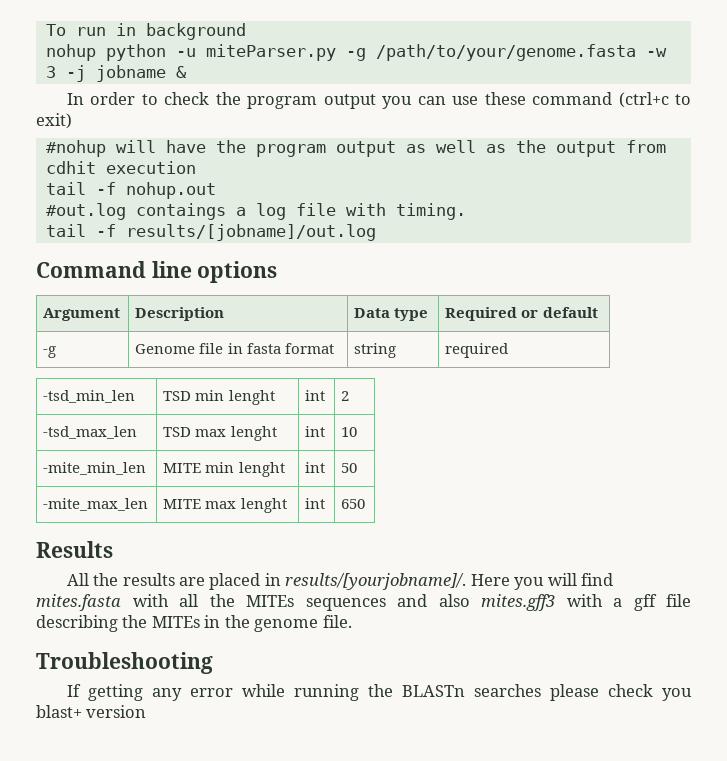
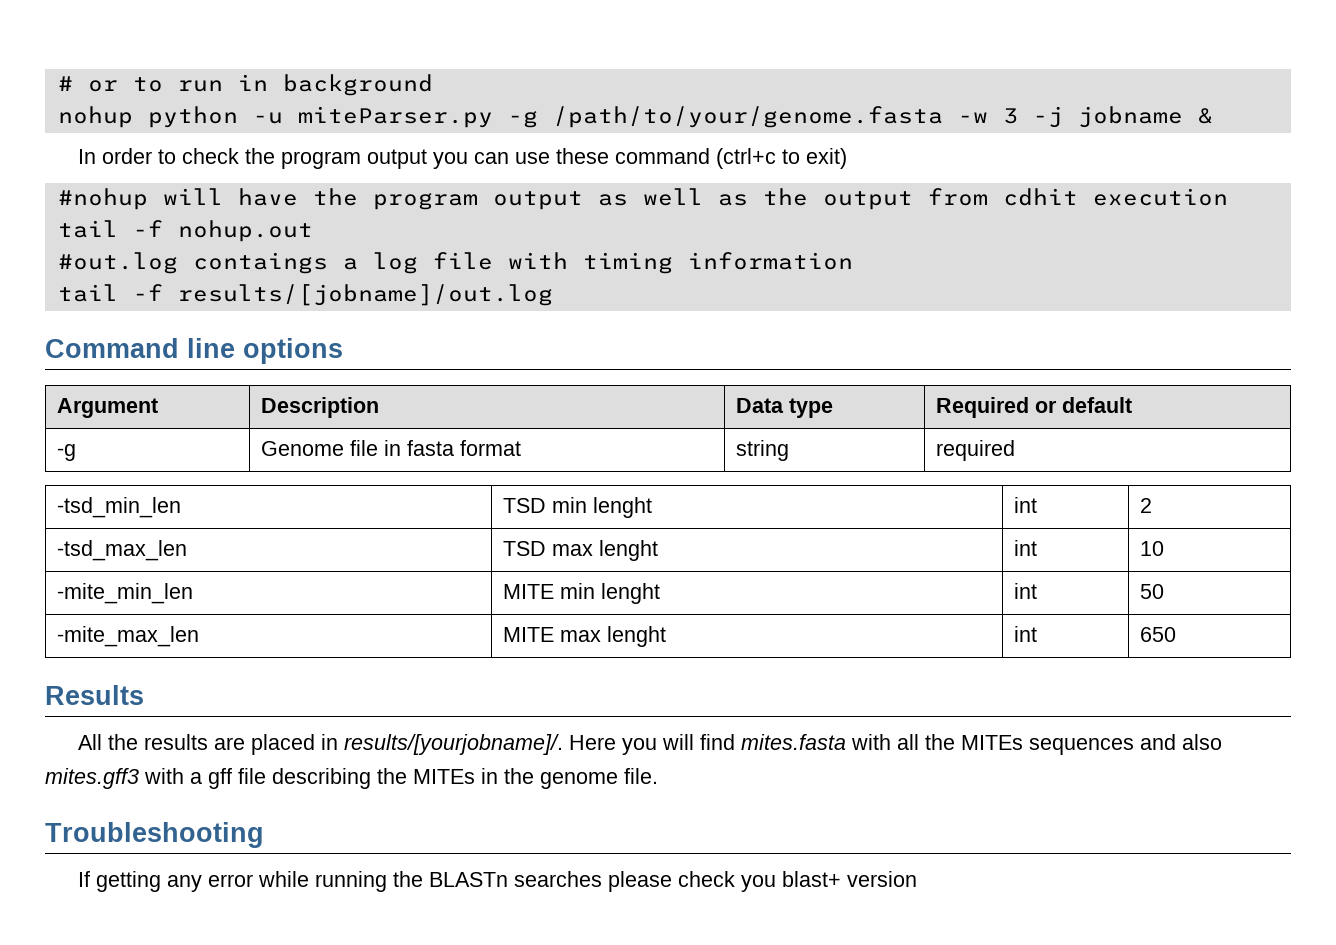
[45,24,66,36] To -> [57,76,163,92] # or to
[395,203,466,220] timing. -> [582,252,853,274] timing information

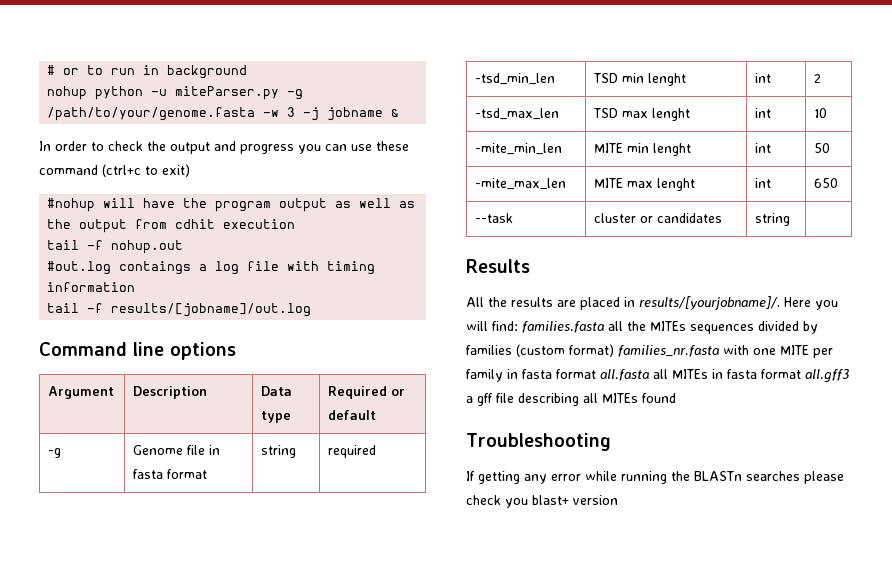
[280,149,427,169] program output -> [170,141,294,154] output and progress
(1176, 634) none -> [475,213,514,223] [594,213,723,223] [755,213,791,226] // --task | cluster or candidates | string |
[699,734,891,750] find mites.fasta with -> [492,321,604,333] find: families.fasta
[1139,734,1222,750] [45,768,658,789] and also mites.gff3 with a gff file describing the MITEs in the genome file. -> [758,321,818,334] [466,344,833,358] [466,369,850,383] [466,393,676,406] divided by families (custom format) families_nr.fasta with one MITE per family in fasta format all.fasta all MITEs in fasta format all.gff3 a gff file describing all MITEs found

